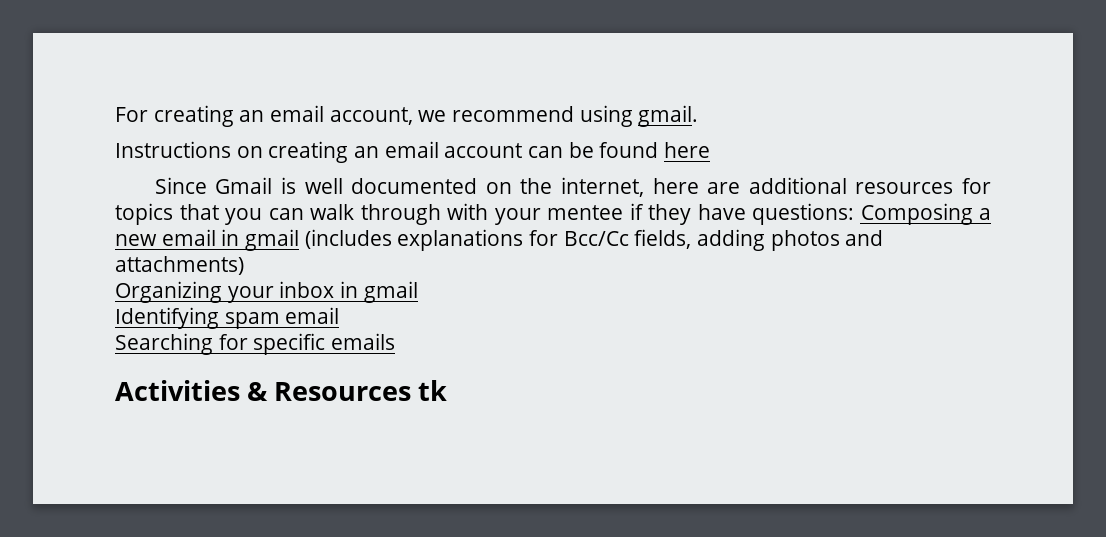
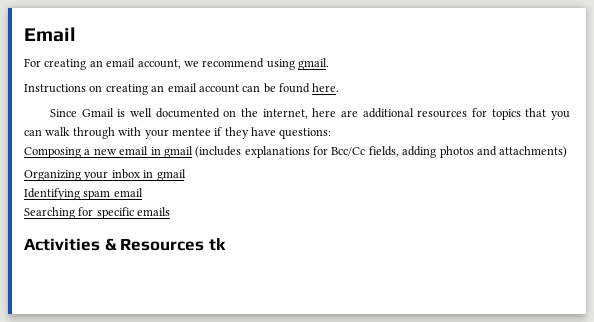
(115, 114) none -> [24,27,76,42] Email //
[664,142,711,158] here -> [312,83,340,92] here.
(854, 214) none -> (332, 133) //

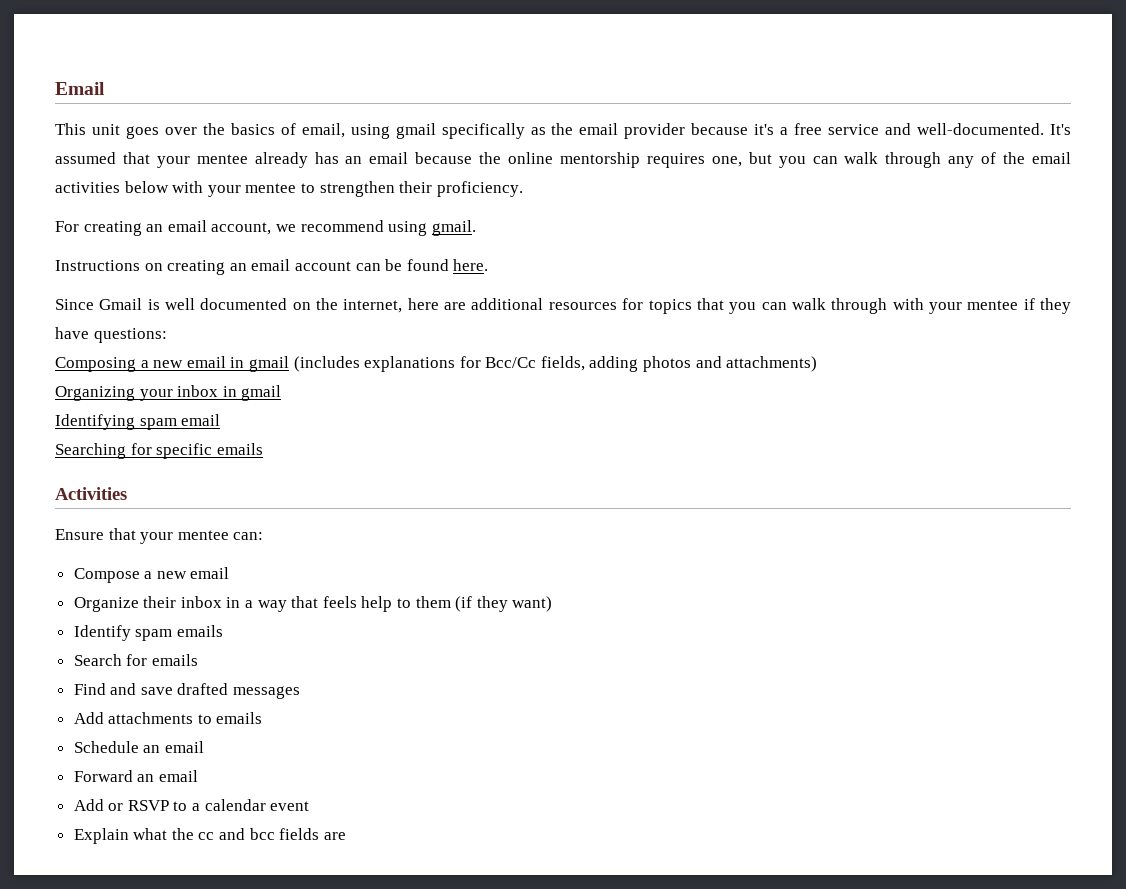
(76, 34) none -> [55,123,1072,139] [55,152,1071,168] [55,181,523,197] // This unit goes over the basics of email, using gmail specifically as the email provider because it's a free service and well-documented. It's assumed that your mentee already has an email because the online mentorship requires one, but you can walk through any of the email activities below with your mentee to strengthen their proficiency.
[104,238,226,251] & Resources tk -> [55,528,264,544] [73,567,230,583] [73,596,553,612] [73,625,223,641] [73,654,198,666] [73,683,301,699] [73,712,263,724] [73,741,204,753] [73,770,198,782] [73,799,310,811] [73,828,346,844] // Ensure that your mentee can: // Compose a new email // Organize their inbox in a way that feels help to them (if they want) // Identify spam emails // Search for emails // Find and save drafted messages // Add attachments to emails // Schedule an email // Forward an email // Add or RSVP to a calendar event // Explain what the cc and bcc fields are

